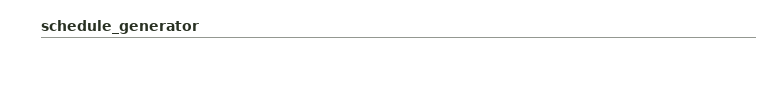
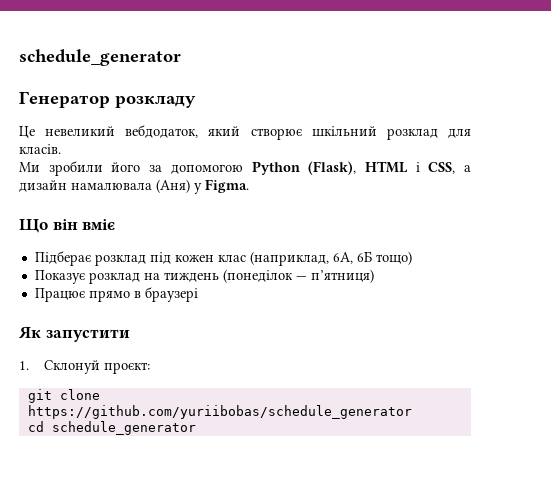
[41,20,199,34] schedule_generator -> [19,49,181,66] [19,91,196,108] [19,125,472,140] [19,144,61,154] [19,161,471,176] [19,179,249,194] [19,219,116,233] [34,251,412,266] [34,269,374,284] [34,287,198,302] [19,326,130,342] [19,360,151,374] [27,389,100,403] [27,405,412,419] [27,421,196,435] schedule_generator // Генератор розкладу // Це невеликий вебдодаток, який створює шкільний розклад для класів. // Ми зробили його за допомогою Python (Flask), HTML і CSS, а дизайн намалювала (Аня) у Figma. // Що він вміє // Підберає розклад під кожен клас (наприклад, 6А, 6Б тощо) // Показує розклад на тиждень (понеділок — п’ятниця) // Працює прямо в браузері // Як запустити // 1. Склонуй проєкт: // git clone https://github.com/yuriibobas/schedule_generator // cd schedule_generator

